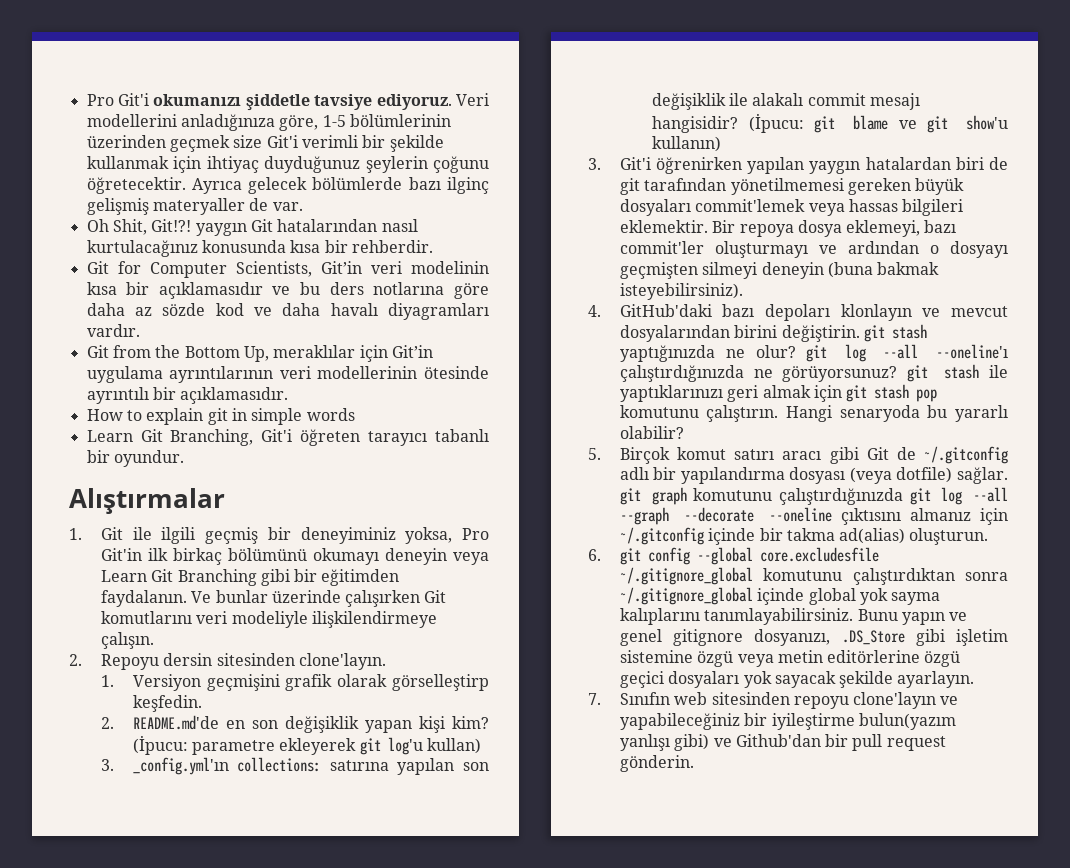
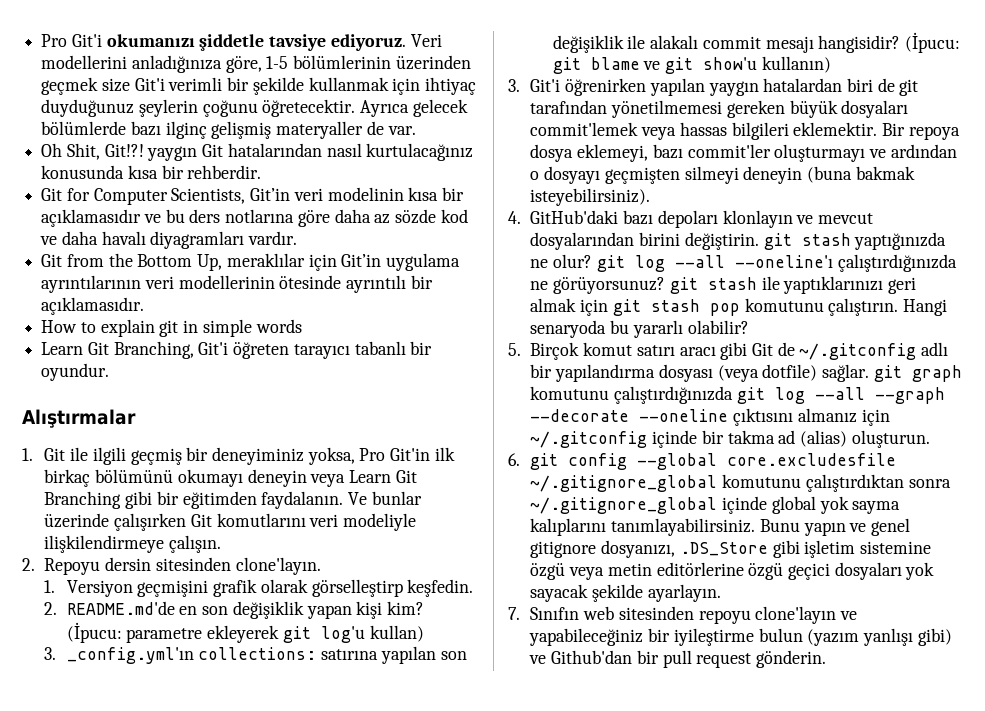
[839,528,906,544] ad(alias) -> [778,430,847,447] ad (alias)
[858,713,956,730] bulun(yazım -> [758,628,860,646] bulun (yazım

